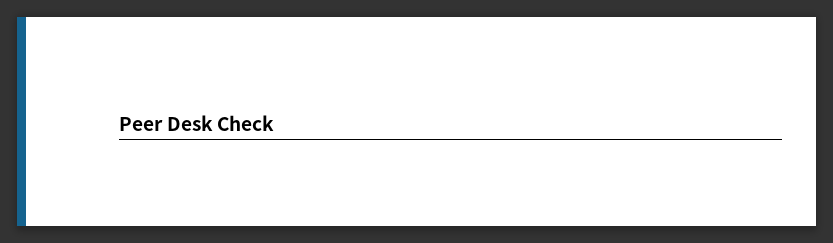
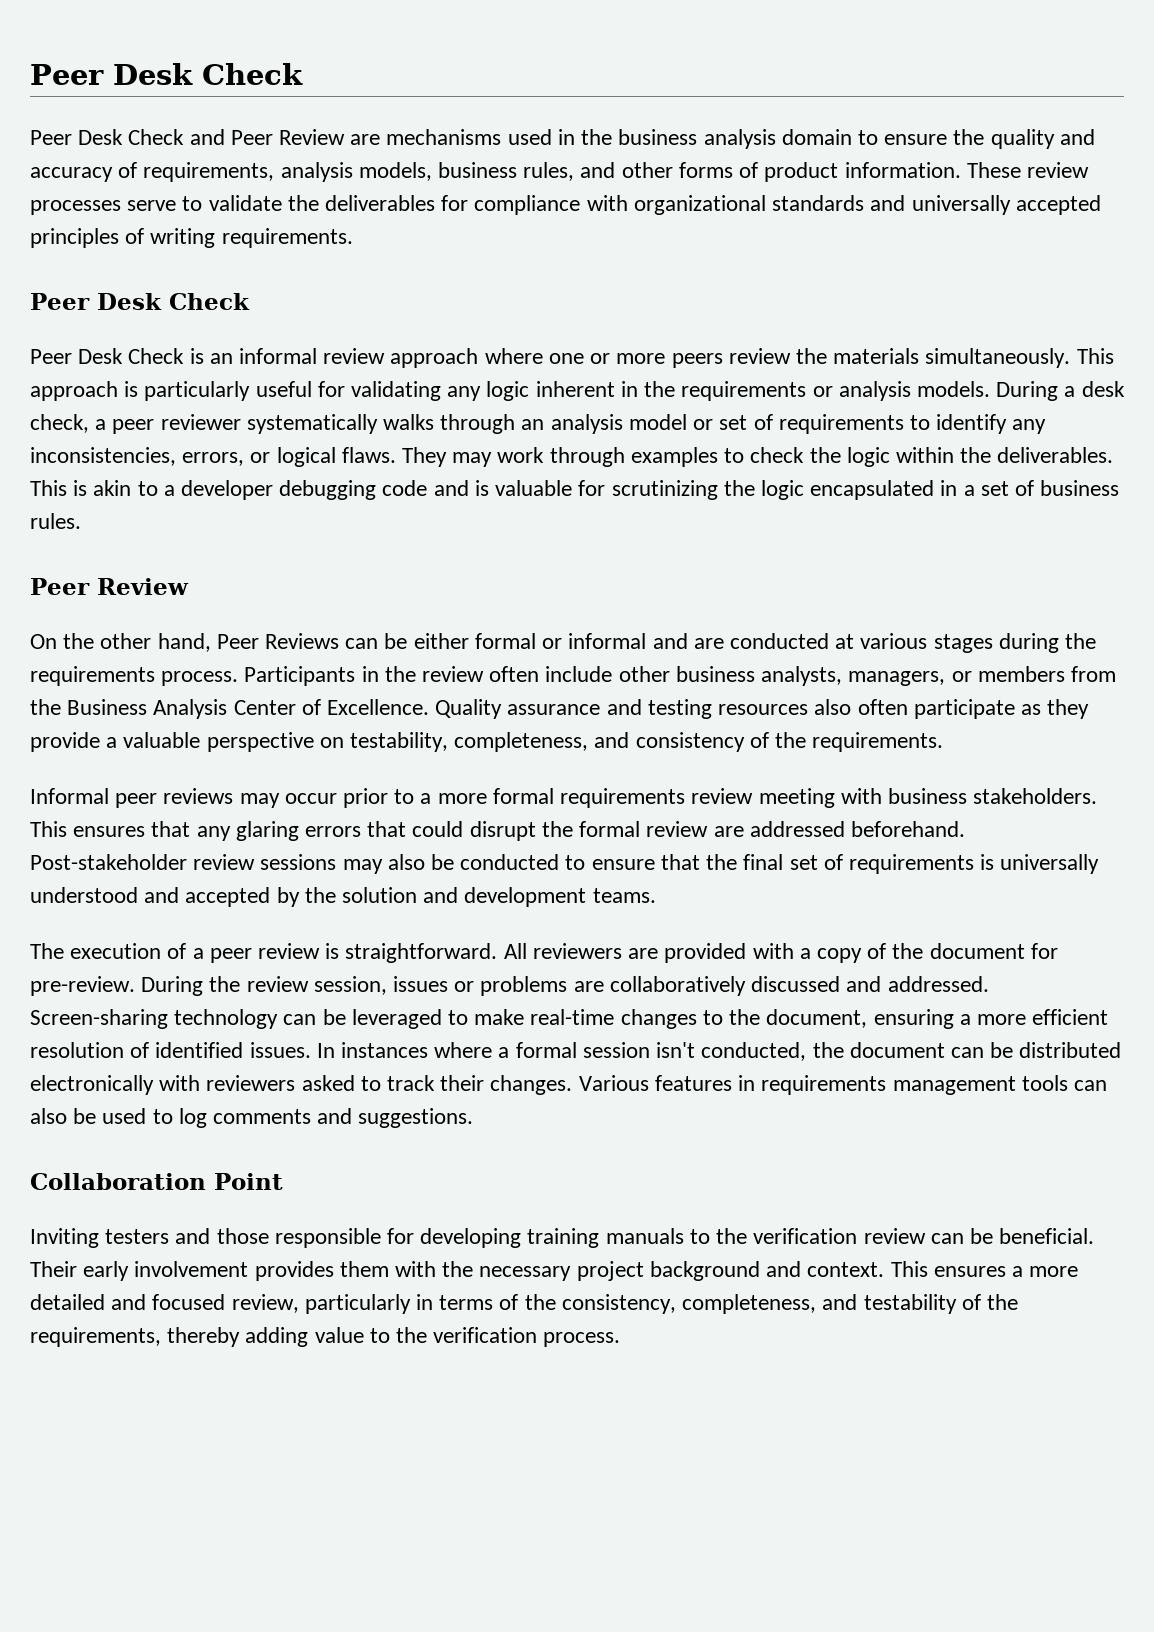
[119,115,275,131] Peer Desk Check -> [30,63,303,85] [30,129,1095,149] [30,162,1089,182] [30,195,1101,215] [30,228,353,248] [30,293,250,310] [30,348,1114,368] [30,381,1125,401] [30,414,1047,434] [30,447,1114,467] [30,480,1120,500] [30,513,81,529] [30,578,189,595] [30,633,1096,653] [30,666,1116,686] [30,699,1090,719] [30,732,944,752] [30,788,1098,808] [30,821,965,841] [30,854,1100,874] [30,887,656,907] [30,943,1058,963] [30,976,989,996] [30,1009,1109,1029] [30,1042,1122,1061] [30,1075,1107,1095] [30,1108,474,1128] [30,1173,283,1190] [30,1228,1095,1248] [30,1261,1079,1281] [30,1294,1018,1314] [30,1327,621,1347] Peer Desk Check // Peer Desk Check and Peer Review are mechanisms used in the business analysis domain to ensure the quality and accuracy of requirements, analysis models, business rules, and other forms of product information. These review processes serve to validate the deliverables for compliance with organizational standards and universally accepted principles of writing requirements. // Peer Desk Check // Peer Desk Check is an informal review approach where one or more peers review the materials simultaneously. This approach is particularly useful for validating any logic inherent in the requirements or analysis models. During a desk check, a peer reviewer systematically walks through an analysis model or set of requirements to identify any inconsistencies, errors, or logical flaws. They may work through examples to check the logic within the deliverables. This is akin to a developer debugging code and is valuable for scrutinizing the logic encapsulated in a set of business rules. // Peer Review // On the other hand, Peer Reviews can be either formal or informal and are conducted at various stages during the requirements process. Participants in the review often include other business analysts, managers, or members from the Business Analysis Center of Excellence. Quality assurance and testing resources also often participate as they provide a valuable perspective on testability, completeness, and consistency of the requirements. // Informal peer reviews may occur prior to a more formal requirements review meeting with business stakeholders. This ensures that any glaring errors that could disrupt the formal review are addressed beforehand. Post-stakeholder review sessions may also be conducted to ensure that the final set of requirements is universally understood and accepted by the solution and development teams. // The execution of a peer review is straightforward. All reviewers are provided with a copy of the document for pre-review. During the review session, issues or problems are collaboratively discussed and addressed. Screen-sharing technology can be leveraged to make real-time changes to the document, ensuring a more efficient resolution of identified issues. In instances where a formal session isn't conducted, the document can be distributed electronically with reviewers asked to track their changes. Various features in requirements management tools can also be used to log comments and suggestions. // Collaboration Point // Inviting testers and those responsible for developing training manuals to the verification review can be beneficial. Their early involvement provides them with the necessary project background and context. This ensures a more detailed and focused review, particularly in terms of the consistency, completeness, and testability of the requirements, thereby adding value to the verification process.

